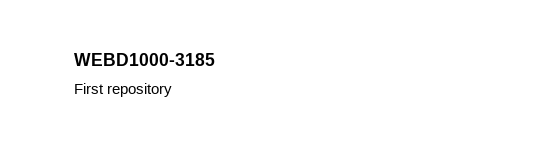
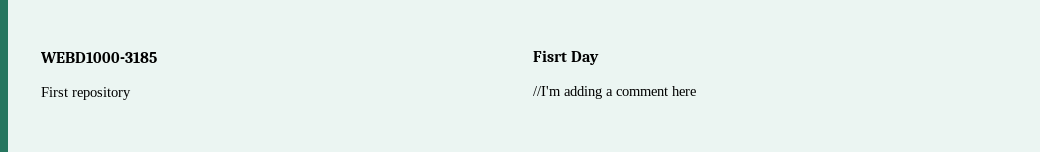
(173, 90) none -> [533,50,600,65] [533,86,696,99] // Fisrt Day // //I'm adding a comment here

